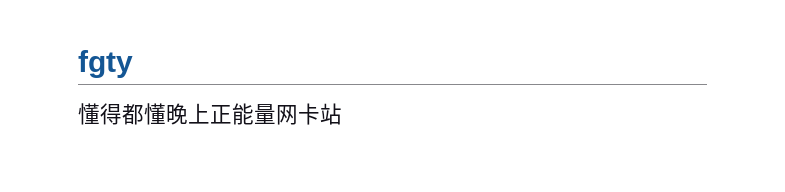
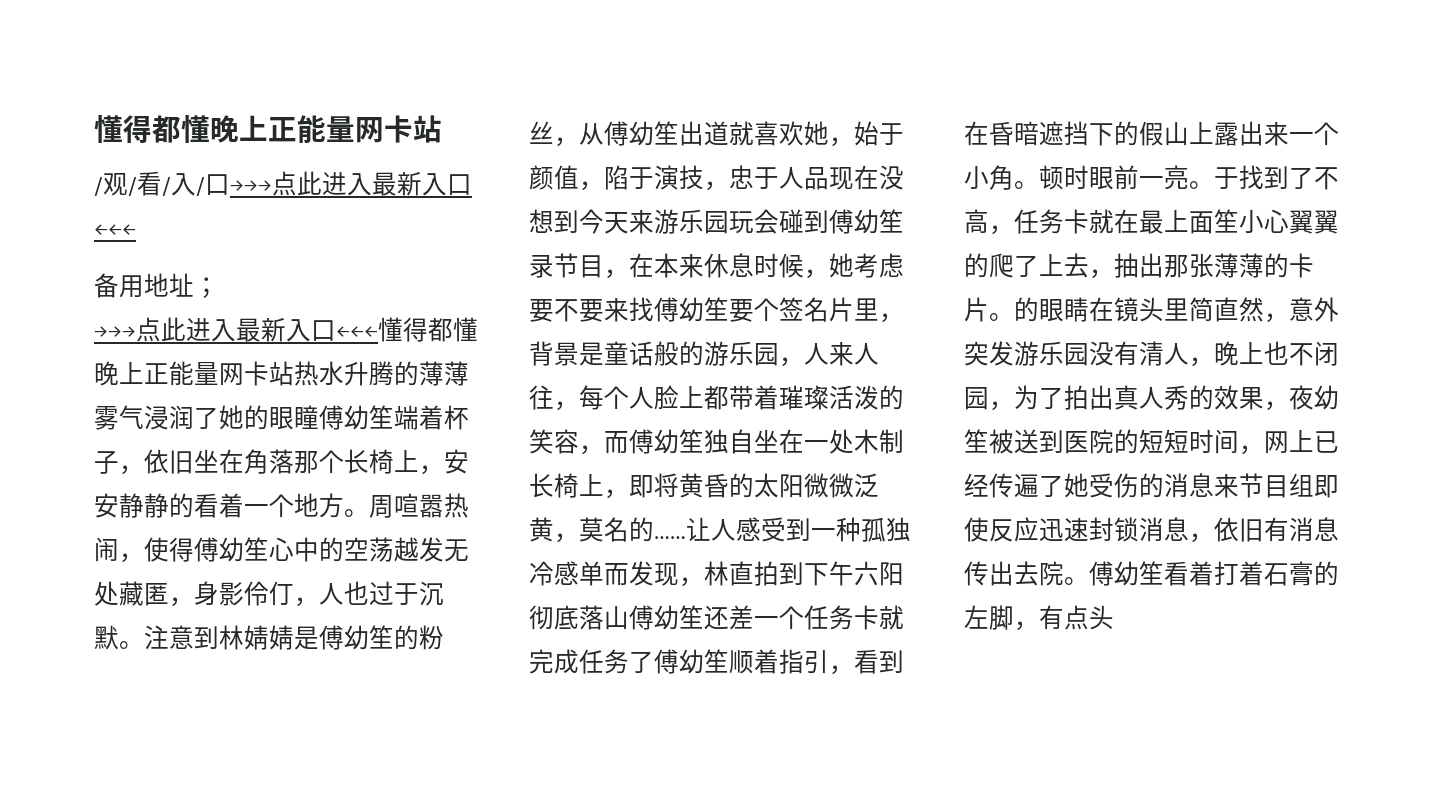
[78,50,133,78] [78,103,342,125] fgty // 懂得都懂晚上正能量网卡站 -> [94,115,442,143] [94,171,472,196] [94,224,136,237] [94,273,219,299] [94,317,478,342] [94,361,469,386] [94,405,469,430] [94,449,469,475] [94,493,469,518] [94,537,469,563] [94,581,444,607] [94,625,444,650] [529,121,904,147] [529,165,904,191] [529,209,904,234] [529,253,904,279] [529,297,904,323] [529,341,879,367] [529,385,904,411] [529,429,904,455] [529,473,879,499] [529,517,911,543] [529,561,904,587] [529,605,904,630] [529,649,904,675] [964,121,1339,146] [964,165,1339,190] [964,209,1339,235] [964,253,1314,279] [964,297,1339,323] [964,341,1339,367] [964,385,1339,411] [964,429,1339,455] [964,473,1339,498] [964,517,1339,543] [964,561,1339,586] [964,605,1114,631] 懂得都懂晚上正能量网卡站 // /观/看/入/口→→→点此进入最新入口←←← // 备用地址； // →→→点此进入最新入口←←←懂得都懂晚上正能量网卡站热水升腾的薄薄雾气浸润了她的眼瞳傅幼笙端着杯子，依旧坐在角落那个长椅上，安安静静的看着一个地方。周喧嚣热闹，使得傅幼笙心中的空荡越发无处藏匿，身影伶仃，人也过于沉默。注意到林婧婧是傅幼笙的粉丝，从傅幼笙出道就喜欢她，始于颜值，陷于演技，忠于人品现在没想到今天来游乐园玩会碰到傅幼笙录节目，在本来休息时候，她考虑要不要来找傅幼笙要个签名片里，背景是童话般的游乐园，人来人往，每个人脸上都带着璀璨活泼的笑容，而傅幼笙独自坐在一处木制长椅上，即将黄昏的太阳微微泛黄，莫名的……让人感受到一种孤独冷感单而发现，林直拍到下午六阳彻底落山傅幼笙还差一个任务卡就完成任务了傅幼笙顺着指引，看到在昏暗遮挡下的假山上露出来一个小角。顿时眼前一亮。于找到了不高，任务卡就在最上面笙小心翼翼的爬了上去，抽出那张薄薄的卡片。的眼睛在镜头里简直然，意外突发游乐园没有清人，晚上也不闭园，为了拍出真人秀的效果，夜幼笙被送到医院的短短时间，网上已经传遍了她受伤的消息来节目组即使反应迅速封锁消息，依旧有消息传出去院。傅幼笙看着打着石膏的左脚，有点头

